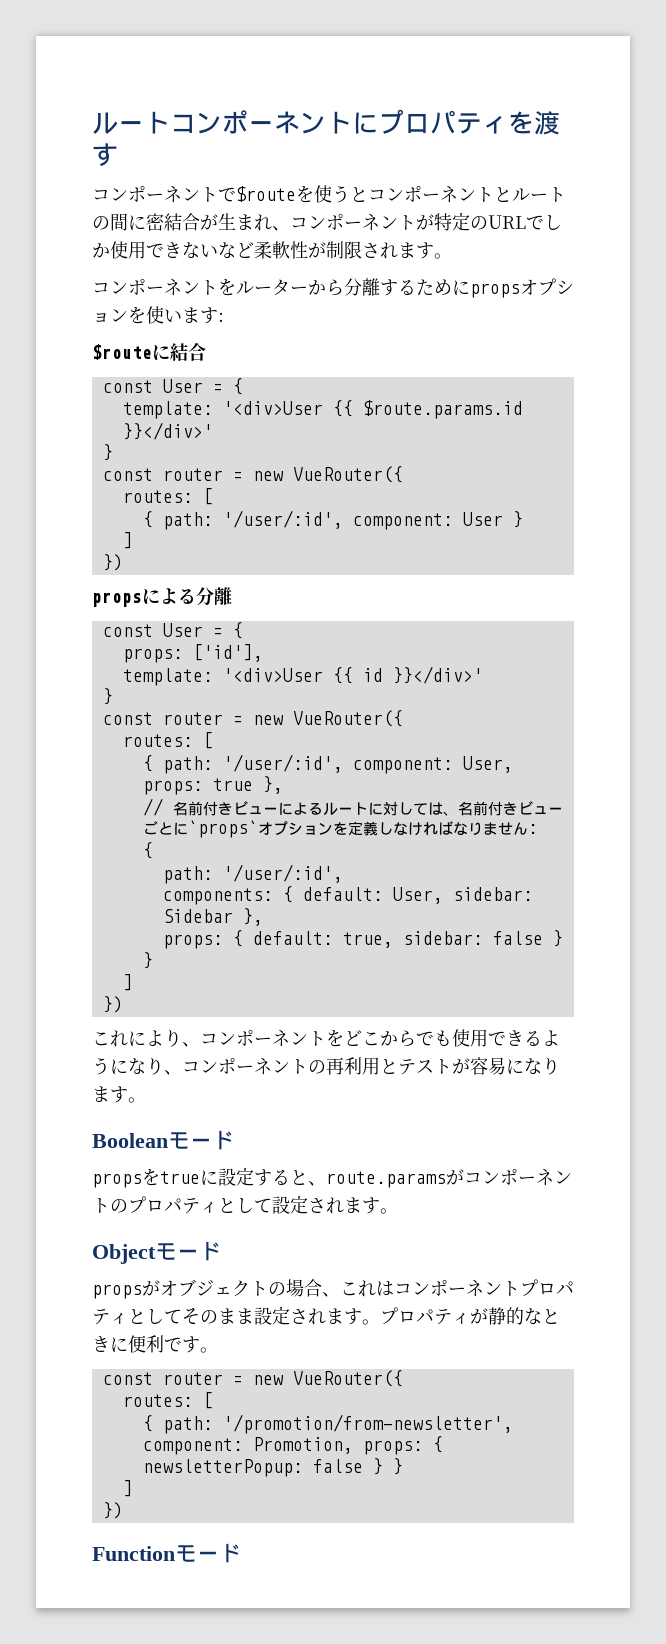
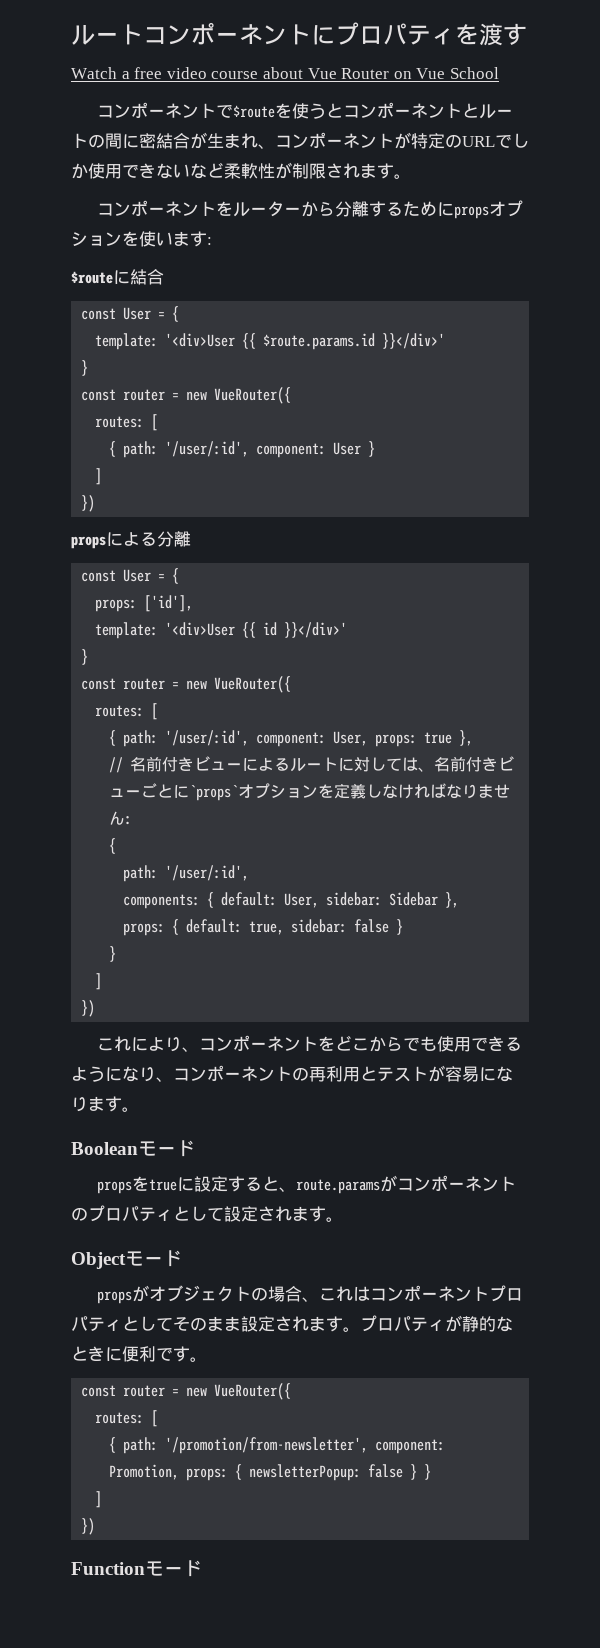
(118, 155) none -> [71,67,499,79] // Watch a free video course about Vue Router on Vue School

